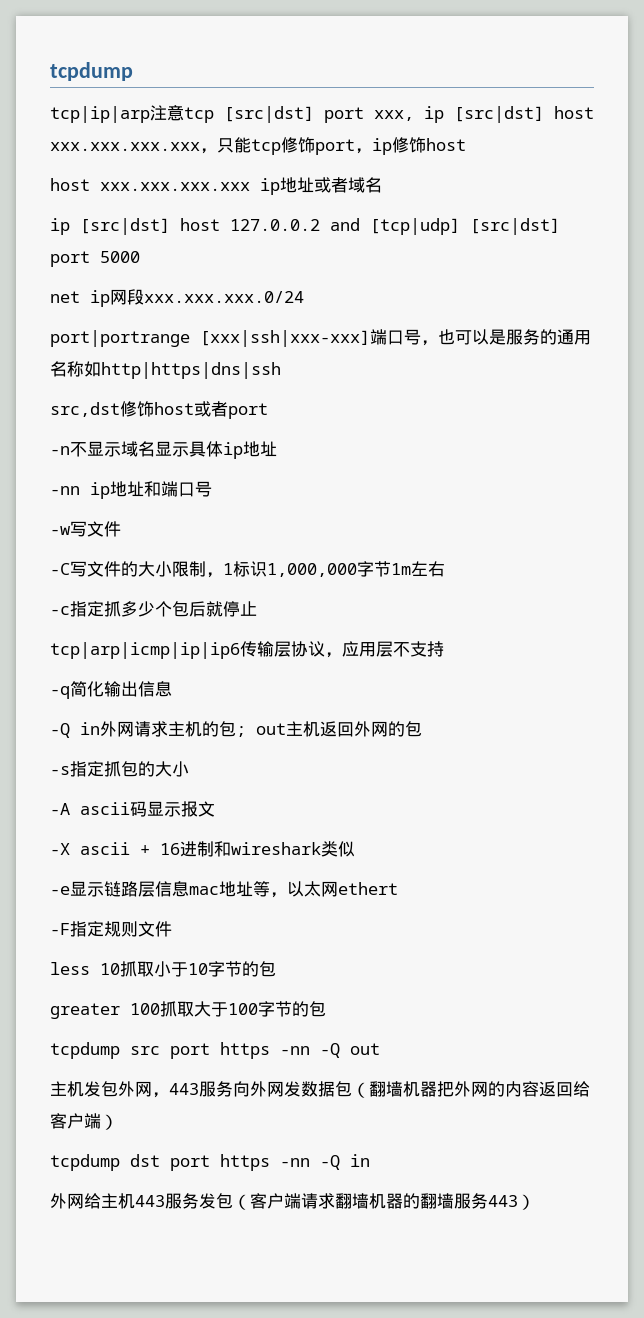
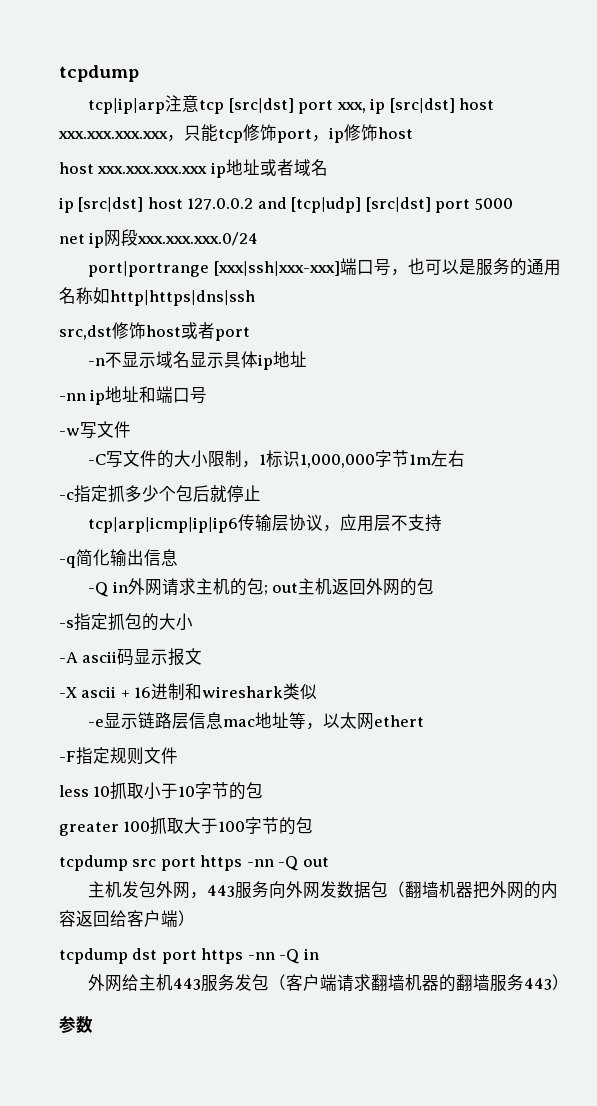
(535, 1202) none -> [59,1016,93,1033] // 参数

